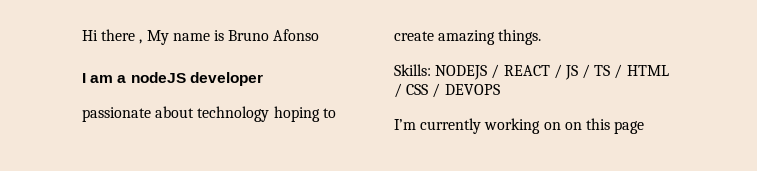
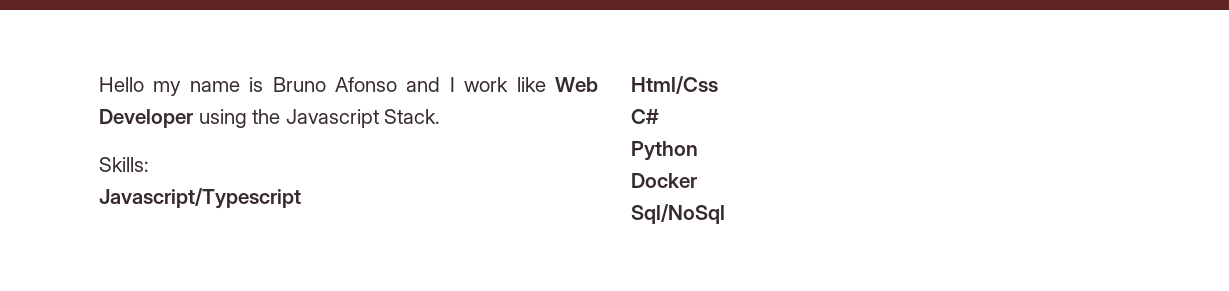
[82,29,169,45] Hi there , My -> [99,77,182,96] Hello my
[82,72,263,86] [82,106,336,122] [394,29,542,45] [394,64,669,80] [394,83,500,98] [394,118,645,134] // I am a nodeJS developer // passionate about technology hoping to create amazing things. // Skills: NODEJS / REACT / JS / TS / HTML / CSS / DEVOPS // I’m currently working on on this page -> [406,77,598,92] [99,109,441,128] [99,157,149,172] [99,188,301,209] [631,76,718,94] [631,109,659,124] [631,141,698,161] [631,173,697,188] [631,204,725,224] and I work like Web Developer using the Javascript Stack. // Skills: // Javascript/Typescript // Html/Css // C# // Python // Docker // Sql/NoSql

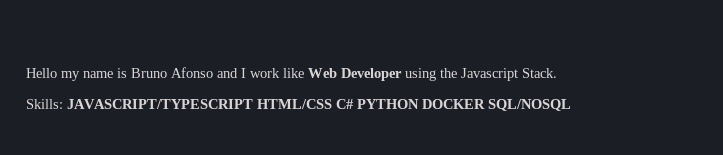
[99,188,301,209] [631,76,718,94] // Javascript/Typescript // Html/Css // -> [67,99,332,109] JAVASCRIPT/TYPESCRIPT HTML/CSS
[631,141,698,161] [631,173,697,188] [631,204,725,224] // Python // Docker // Sql/NoSql -> [357,99,571,111] PYTHON DOCKER SQL/NOSQL

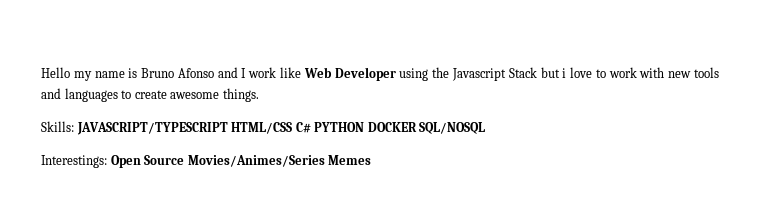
[522,68,557,78] Stack. -> [508,67,719,78] [41,88,259,102] Stack but i love to work with new tools and languages to create awesome things.
(571, 105) none -> [41,155,372,168] // Interestings: Open Source Movies/Animes/Series Memes

